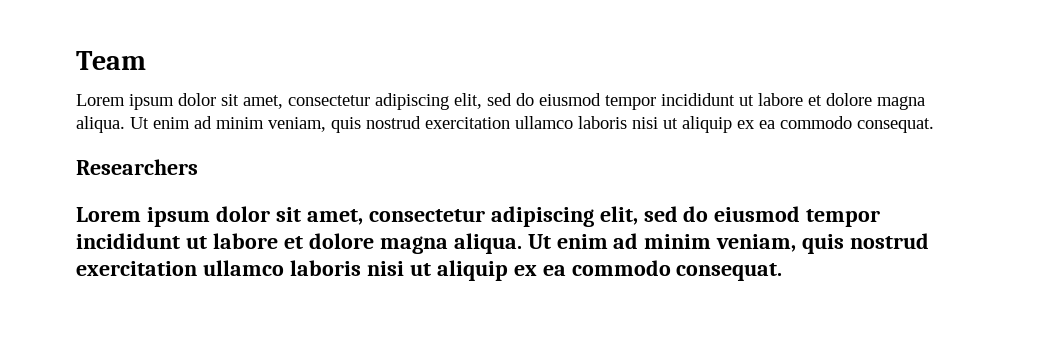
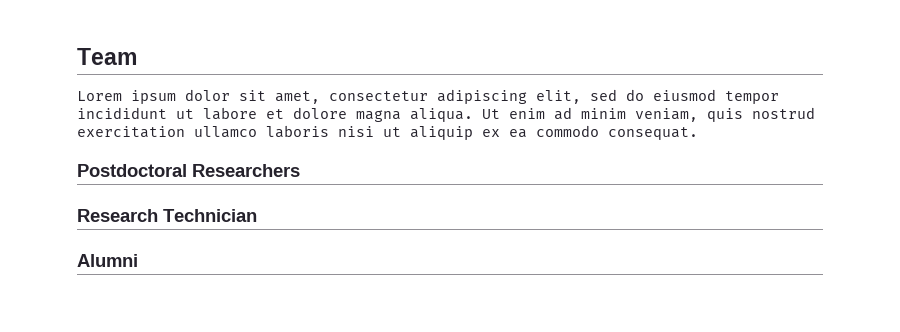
(934, 125) none -> [77,164,187,177] Postdoctoral
[76,206,881,227] [76,233,930,254] [76,260,783,281] Lorem ipsum dolor sit amet, consectetur adipiscing elit, sed do eiusmod tempor incididunt ut labore et dolore magna aliqua. Ut enim ad minim veniam, quis nostrud exercitation ullamco laboris nisi ut aliquip ex ea commodo consequat. -> [77,209,257,222] [77,254,138,267] Research Technician // Alumni

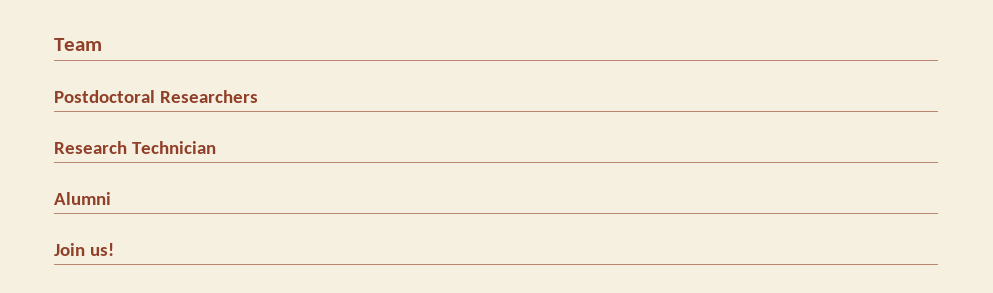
[77,89,779,104] [77,107,815,122] [77,125,698,140] // Lorem ipsum dolor sit amet, consectetur adipiscing elit, sed do eiusmod tempor incididunt ut labore et dolore magna aliqua. Ut enim ad minim veniam, quis nostrud exercitation ullamco laboris nisi ut aliquip ex ea commodo consequat. -> (102, 44) none
(138, 260) none -> [54,243,114,256] // Join us!

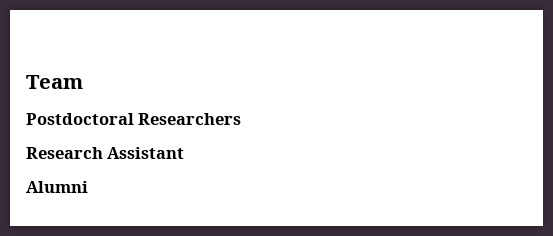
[131,141,216,154] Technician -> [107,147,185,159] Assistant
[54,243,114,256] // Join us! -> (88, 187) none

